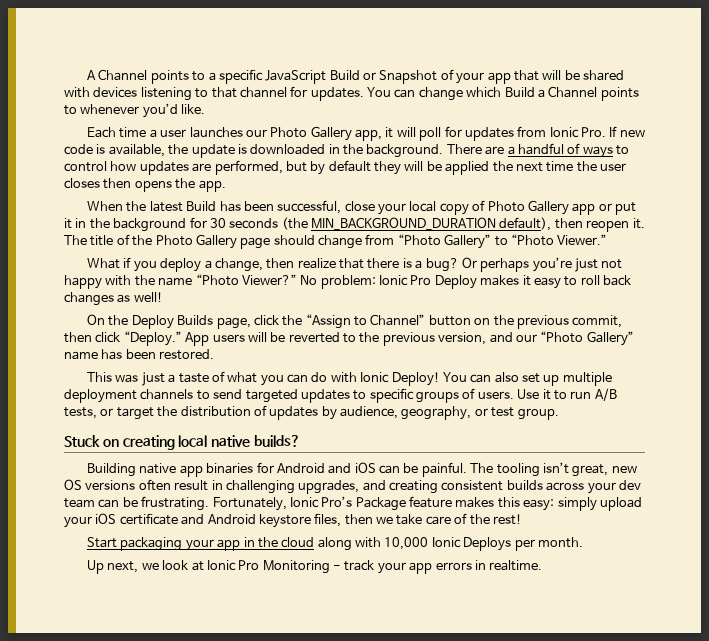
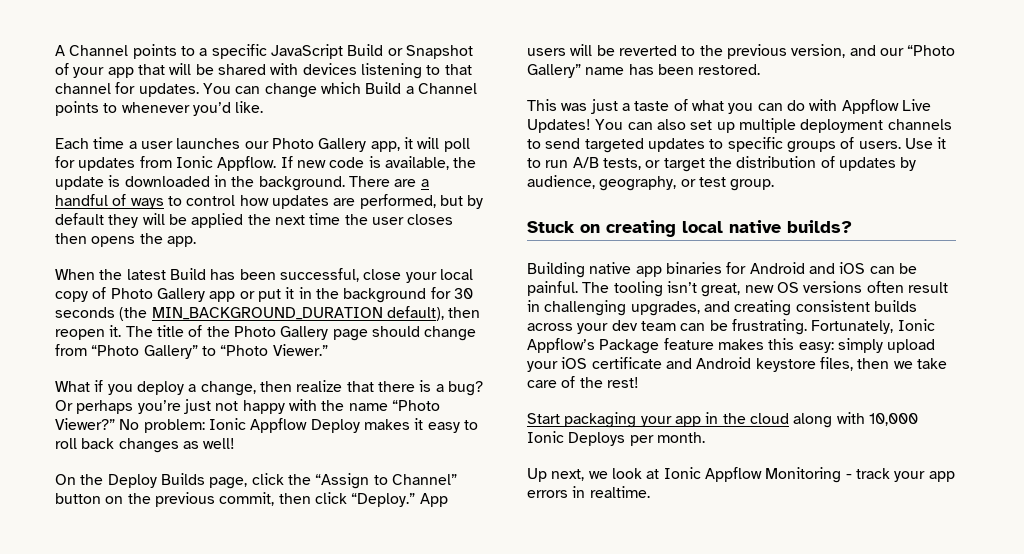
[581,127,607,137] Pro. -> [217,156,277,171] Appflow.
[410,275,432,285] Pro -> [250,418,308,433] Appflow
[360,372,440,386] Ionic Deploy! -> [841,99,931,114] [527,119,591,133] Appflow Live Updates!
[321,496,353,507] Pro’s -> [527,338,595,353] Appflow’s
[238,560,260,570] Pro -> [704,467,762,482] Appflow

